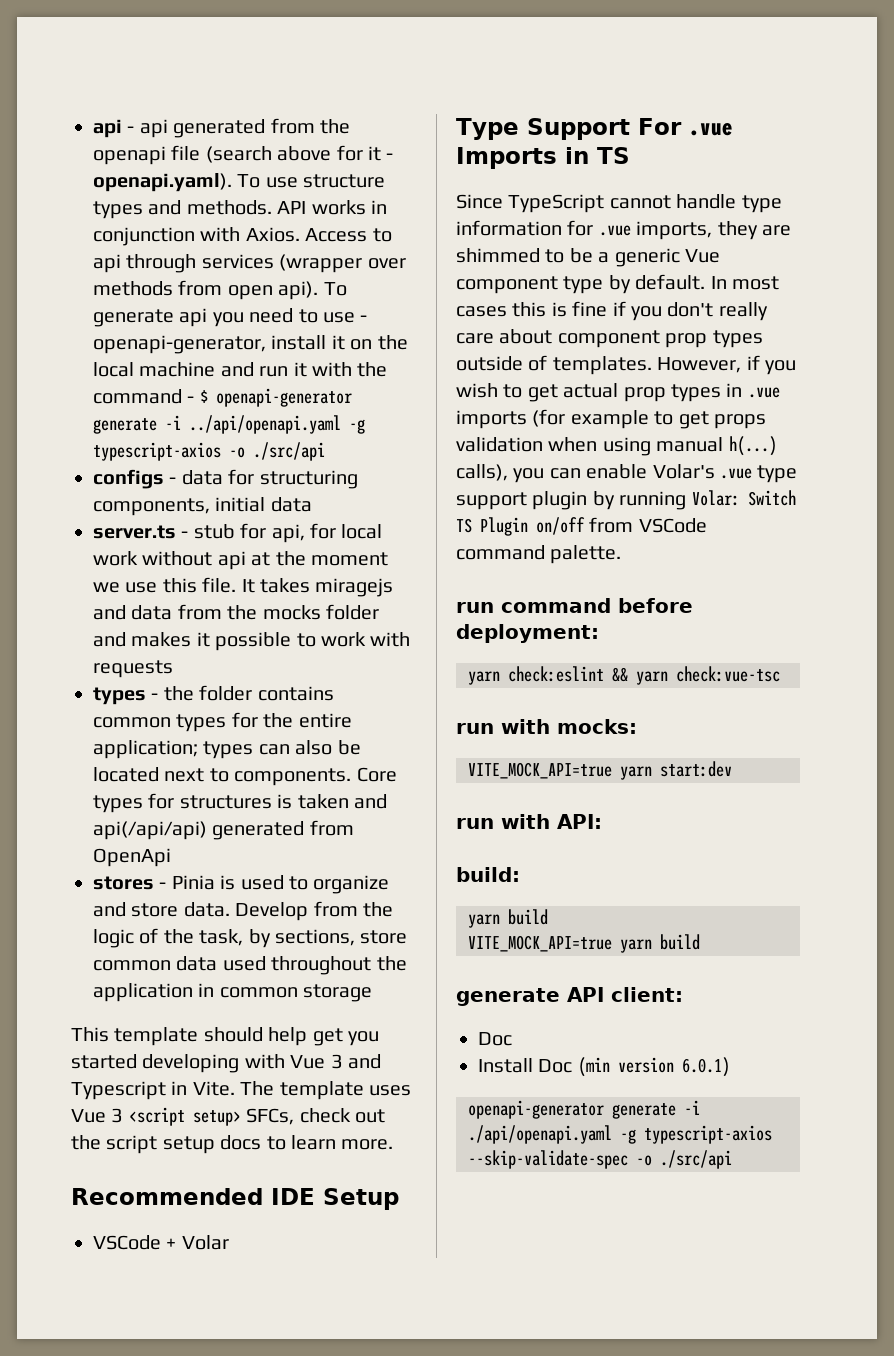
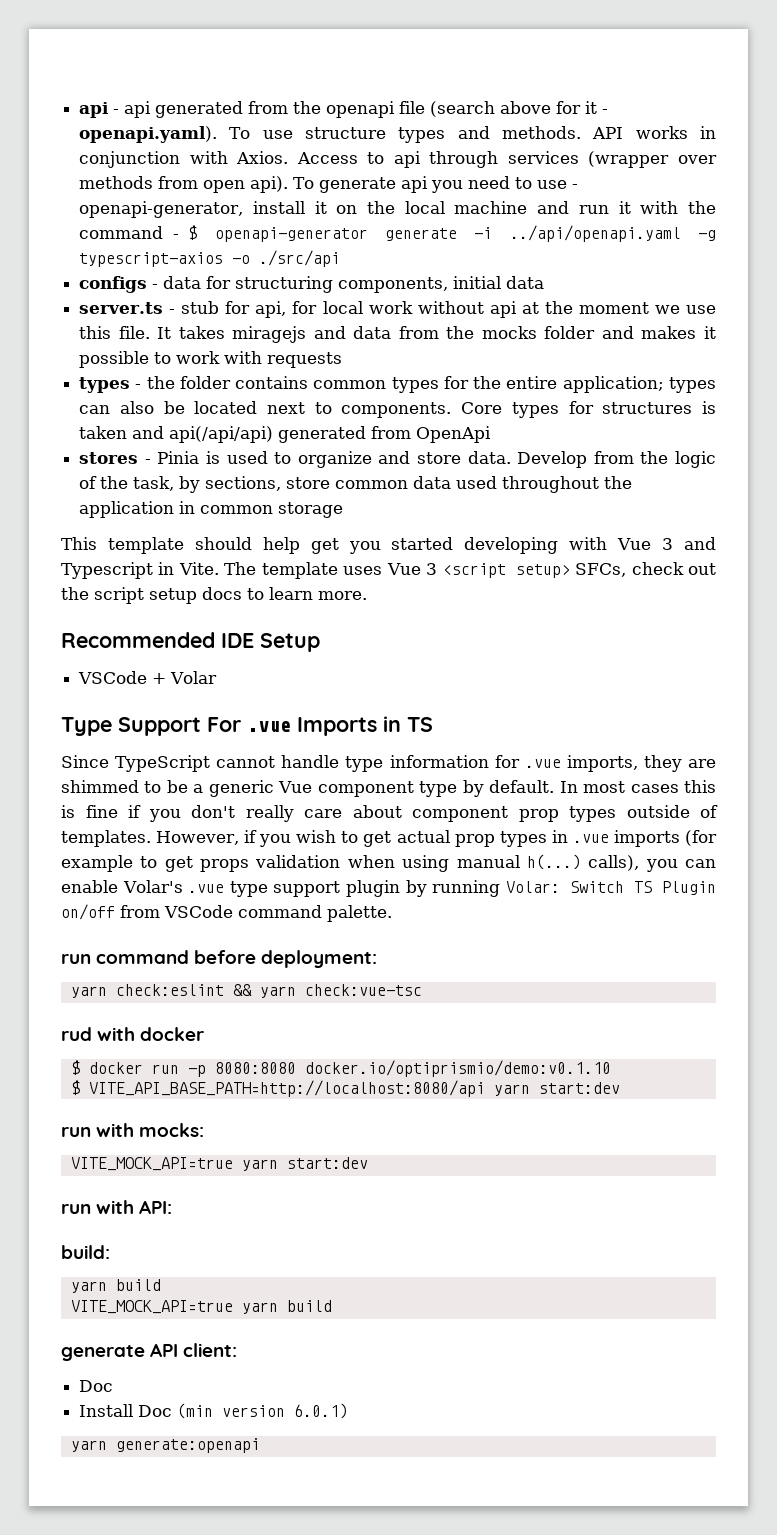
(780, 674) none -> [61,1027,205,1041] [70,1060,611,1077] [70,1080,620,1097] // rud with docker // $ docker run -p 8080:8080 docker.io/optiprismio/demo:v0.1.10 // $ VITE_API_BASE_PATH=http://localhost:8080/api yarn start:dev
[468,1100,700,1119] [468,1125,772,1144] [468,1150,732,1169] openapi-generator generate -i ./api/openapi.yaml -g typescript-axios --skip-validate-spec -o ./src/api -> [70,1438,260,1453] yarn generate:openapi

